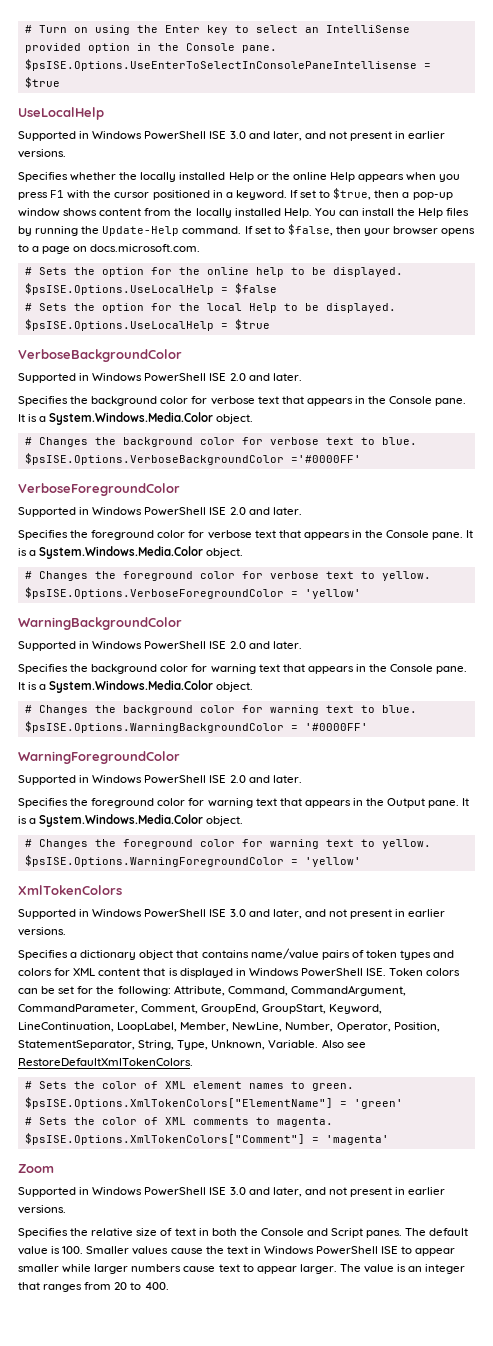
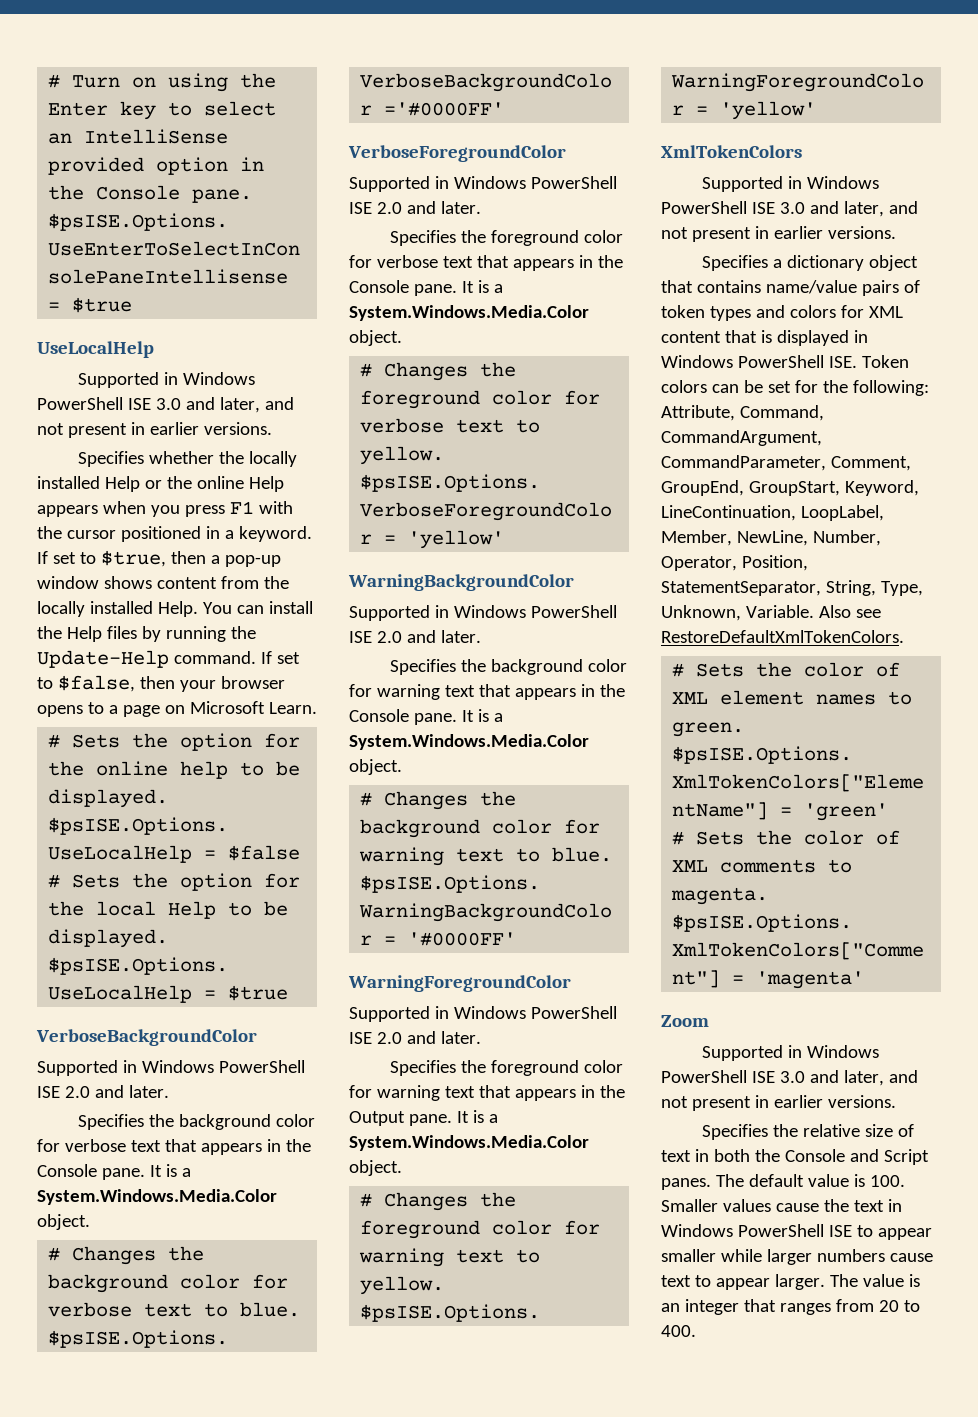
[90,244,201,252] docs.microsoft.com. -> [189,701,317,714] Microsoft Learn.

